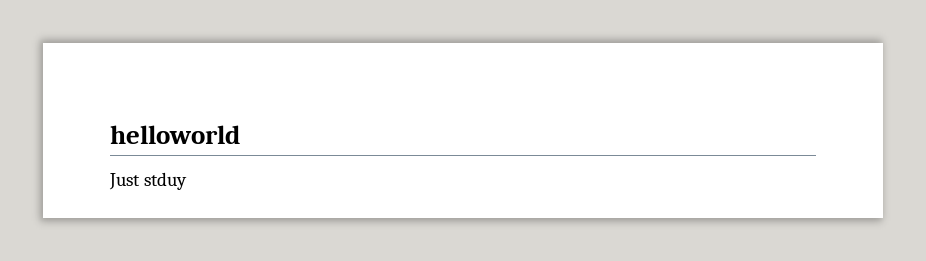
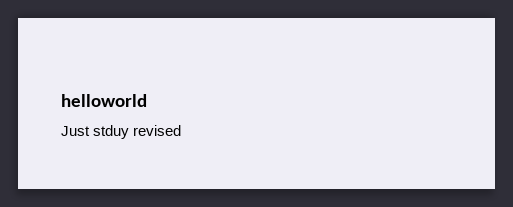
(188, 181) none -> [133,125,182,136] revised

